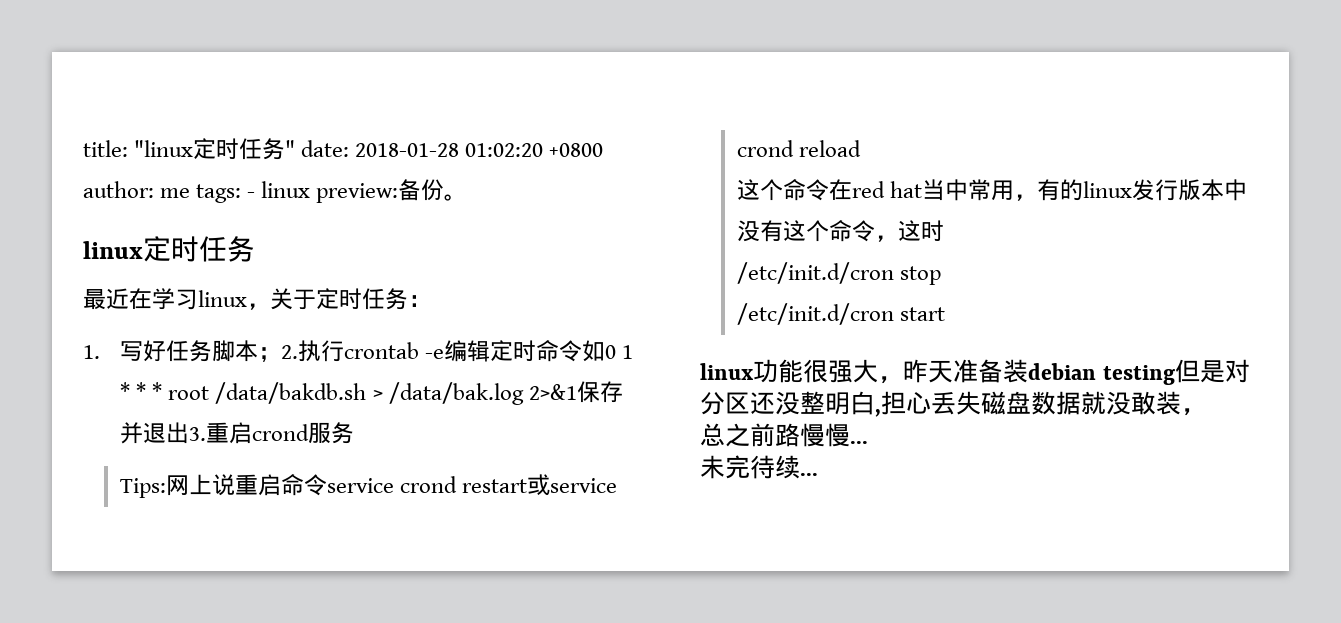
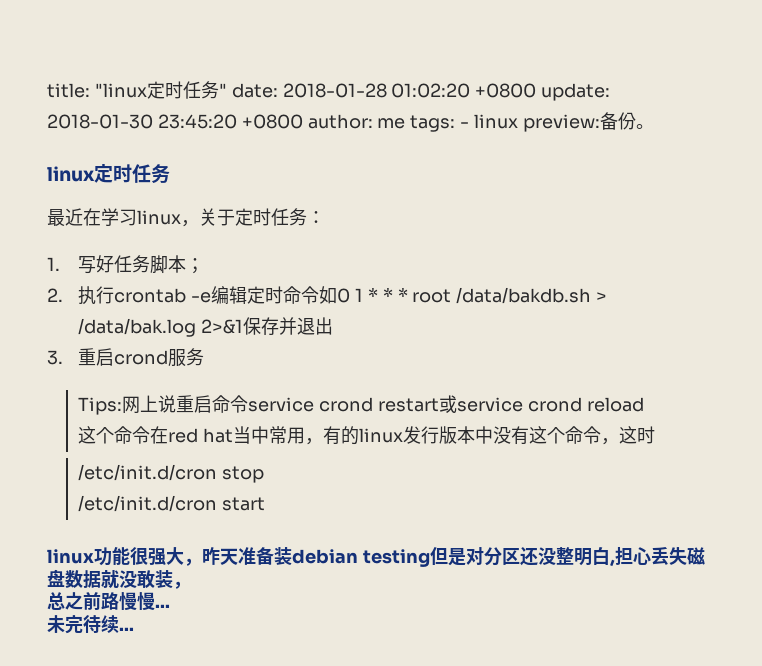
(604, 150) none -> [541,83,611,101] [47,114,303,129] update: 2018-01-30 23:45:20 +0800
(282, 354) none -> (205, 266) //
(190, 433) none -> (334, 326) //

